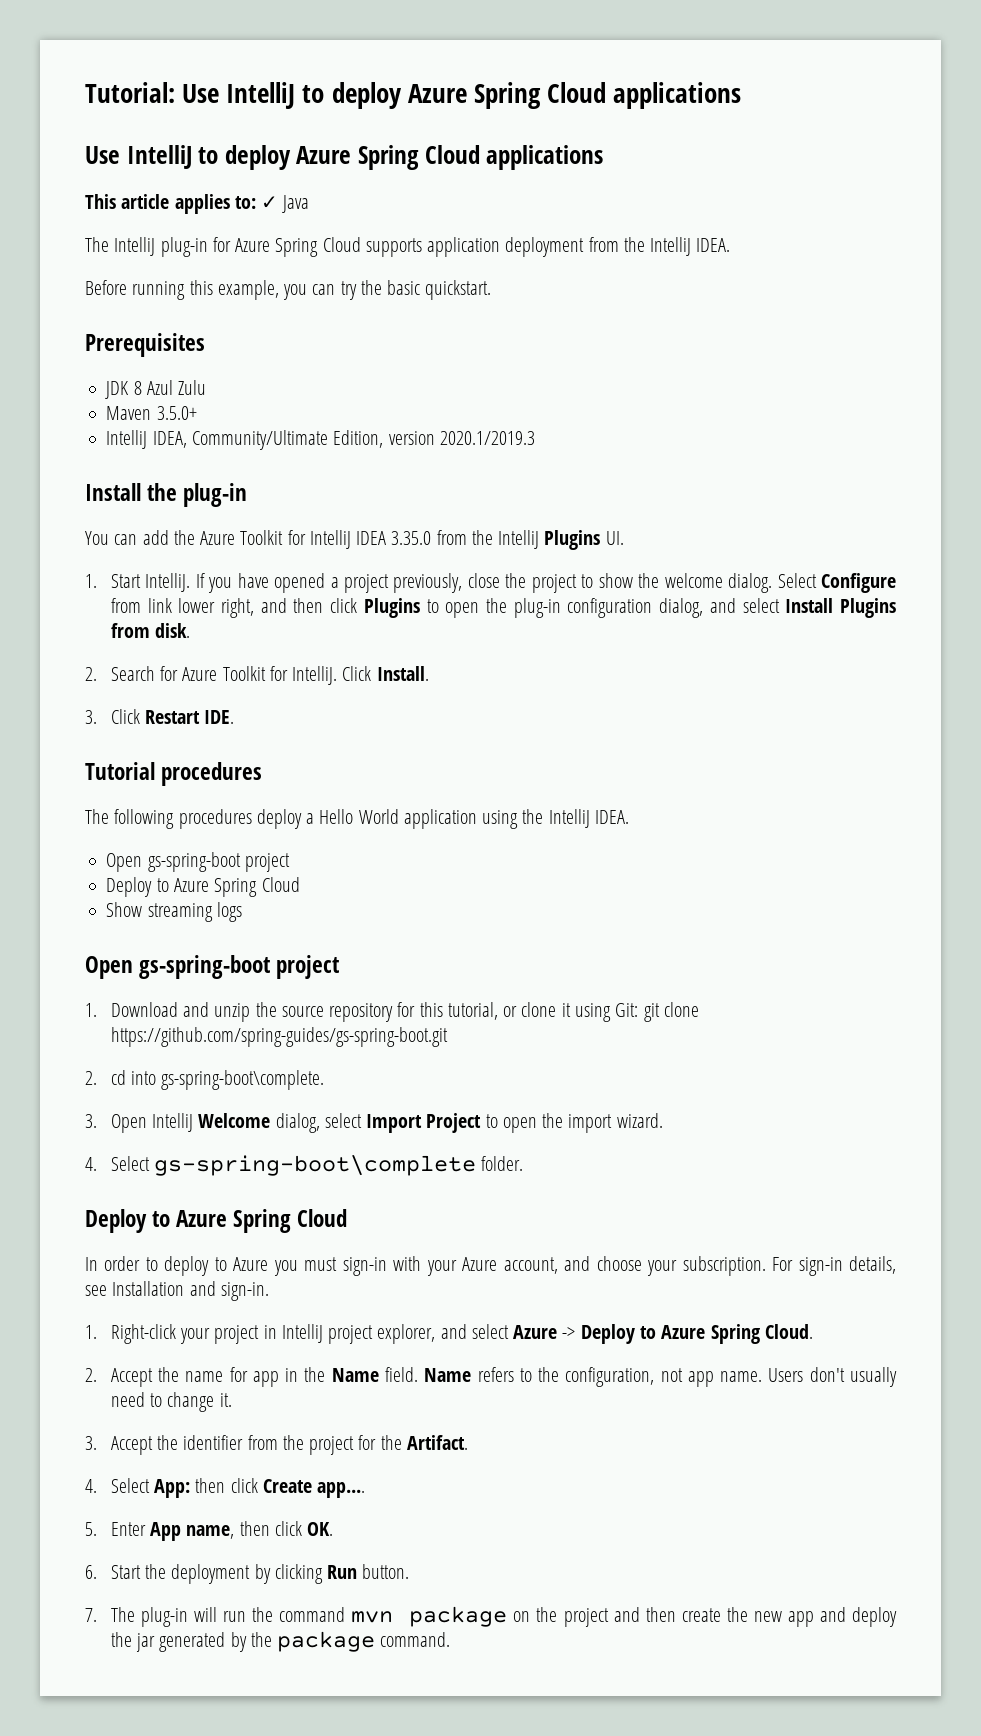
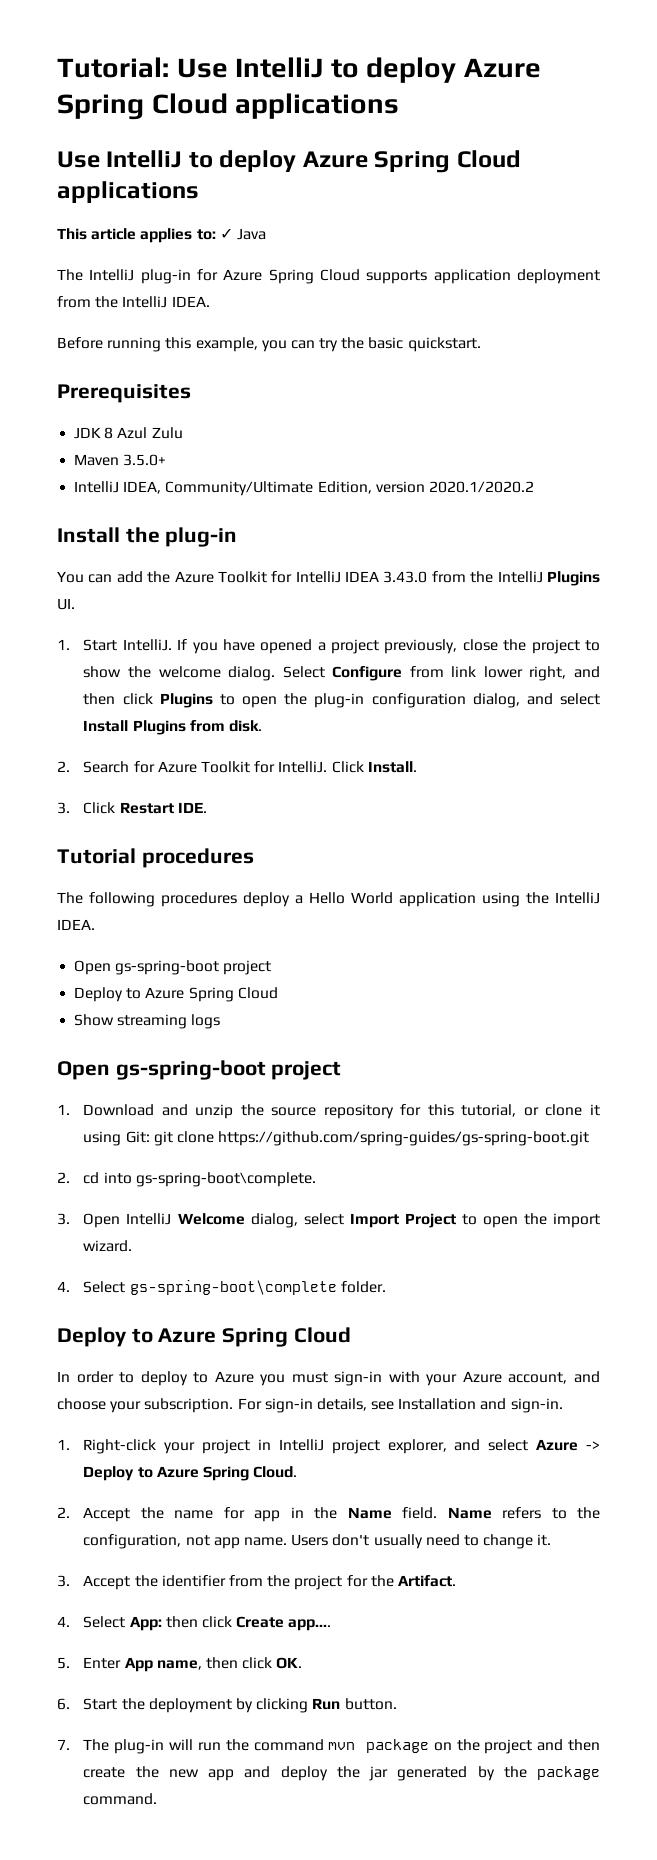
[439,431,535,445] 2020.1/2019.3 -> [428,481,534,493] 2020.1/2020.2
[391,531,432,545] 3.35.0 -> [383,571,428,583] 3.43.0

